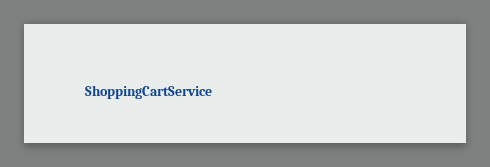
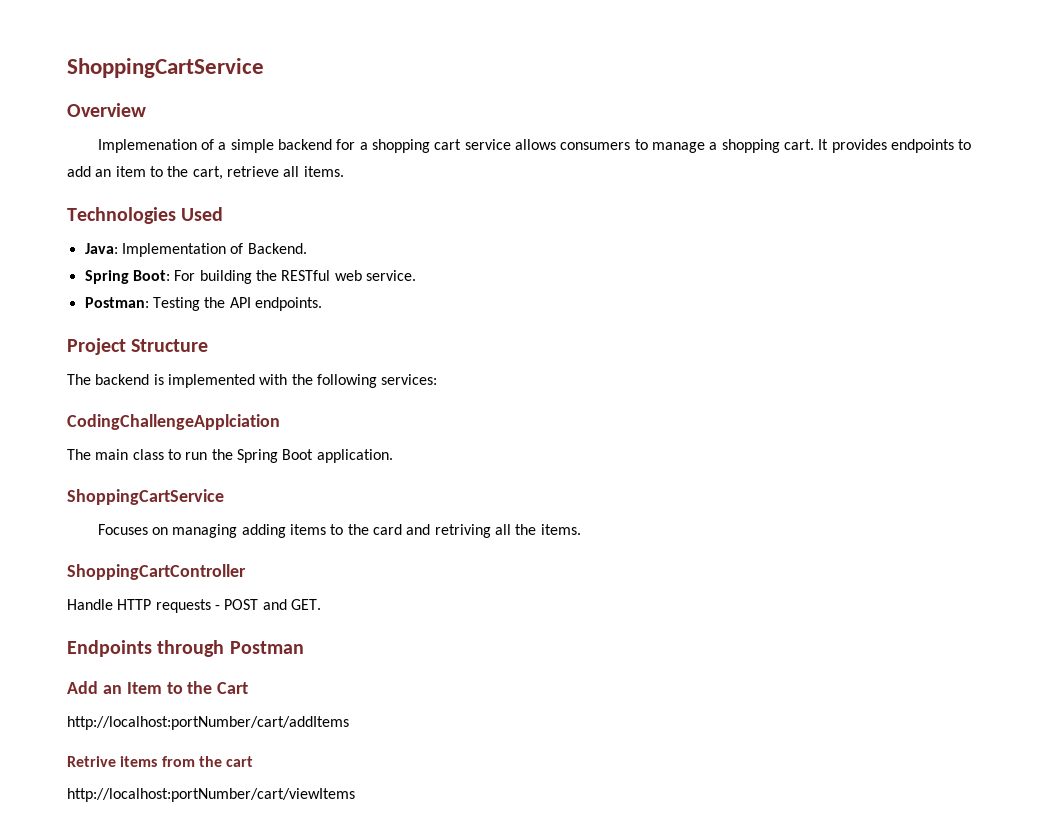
[85,85,212,99] ShoppingCartService -> [67,58,264,78] [67,103,146,117] [97,139,972,153] [67,166,344,180] [67,207,224,224] [84,243,307,257] [84,270,416,284] [84,297,322,311] [67,338,209,355] [67,374,438,388] [67,414,280,430] [67,449,393,463] [67,489,224,505] [97,524,581,538] [67,564,246,580] [67,599,321,613] [67,640,304,657] [67,681,249,694] [67,716,349,730] [67,756,254,767] [67,788,355,802] ShoppingCartService // Overview // Implemenation of a simple backend for a shopping cart service allows consumers to manage a shopping cart. It provides endpoints to add an item to the cart, retrieve all items. // Technologies Used // Java: Implementation of Backend. // Spring Boot: For building the RESTful web service. // Postman: Testing the API endpoints. // Project Structure // The backend is implemented with the following services: // CodingChallengeApplciation // The main class to run the Spring Boot application. // ShoppingCartService // Focuses on managing adding items to the card and retriving all the items. // ShoppingCartController // Handle HTTP requests - POST and GET. // Endpoints through Postman // Add an Item to the Cart // http://localhost:portNumber/cart/addItems // Retrive items from the cart // http://localhost:portNumber/cart/viewItems

